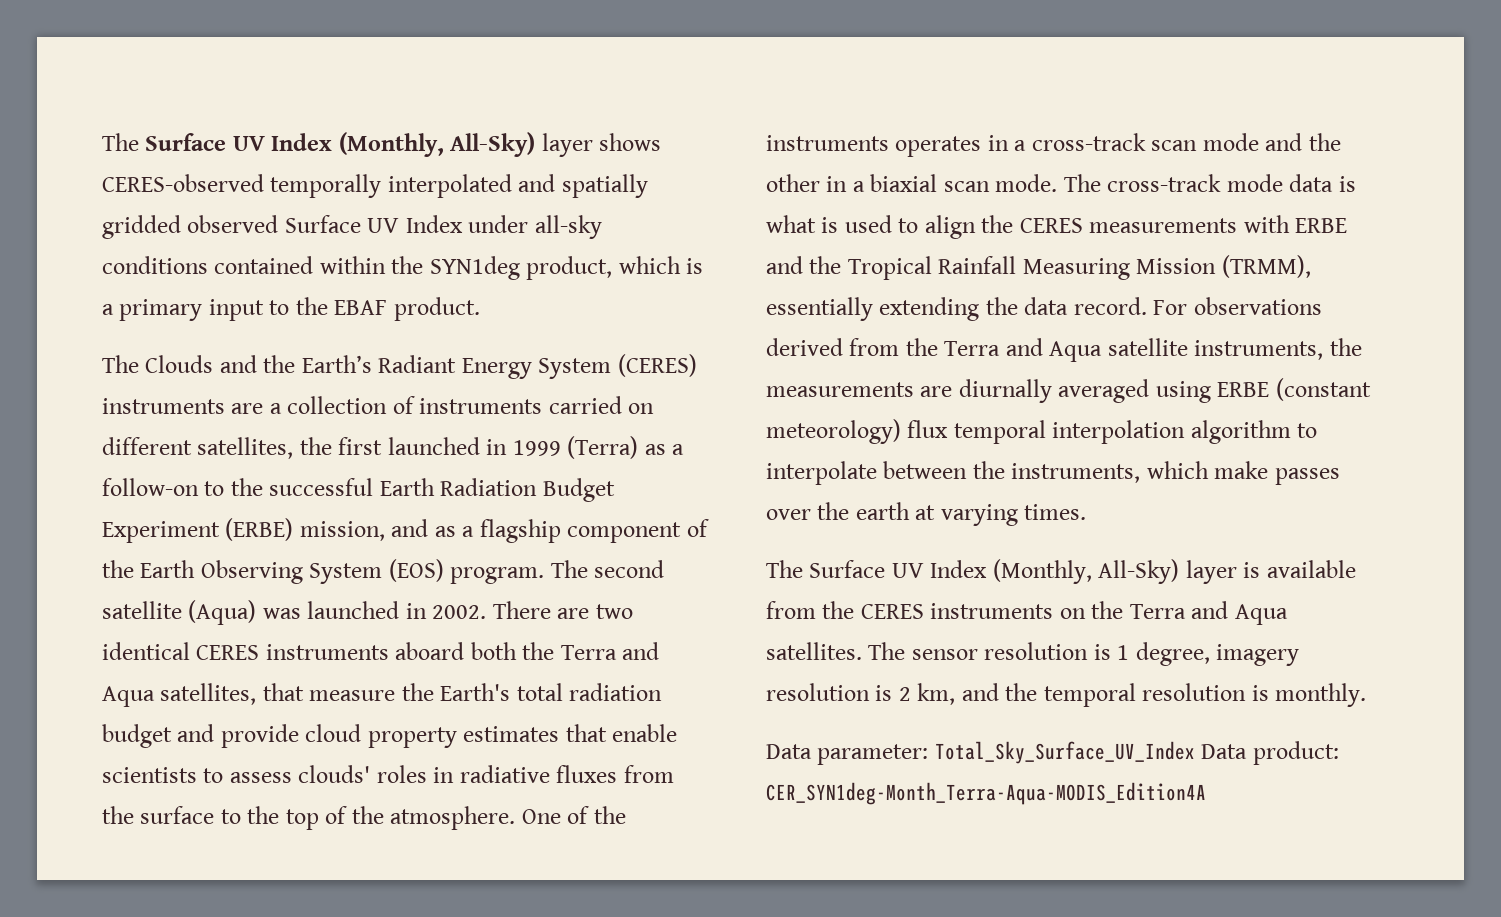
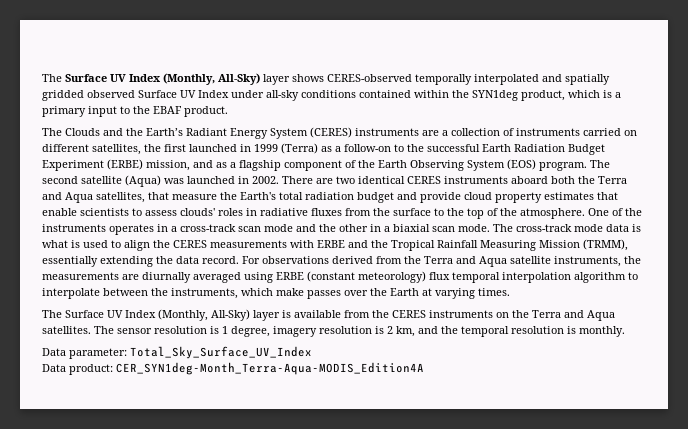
[855,502,910,520] earth -> [390,288,419,296] Earth
(1195, 752) none -> (312, 352) //

